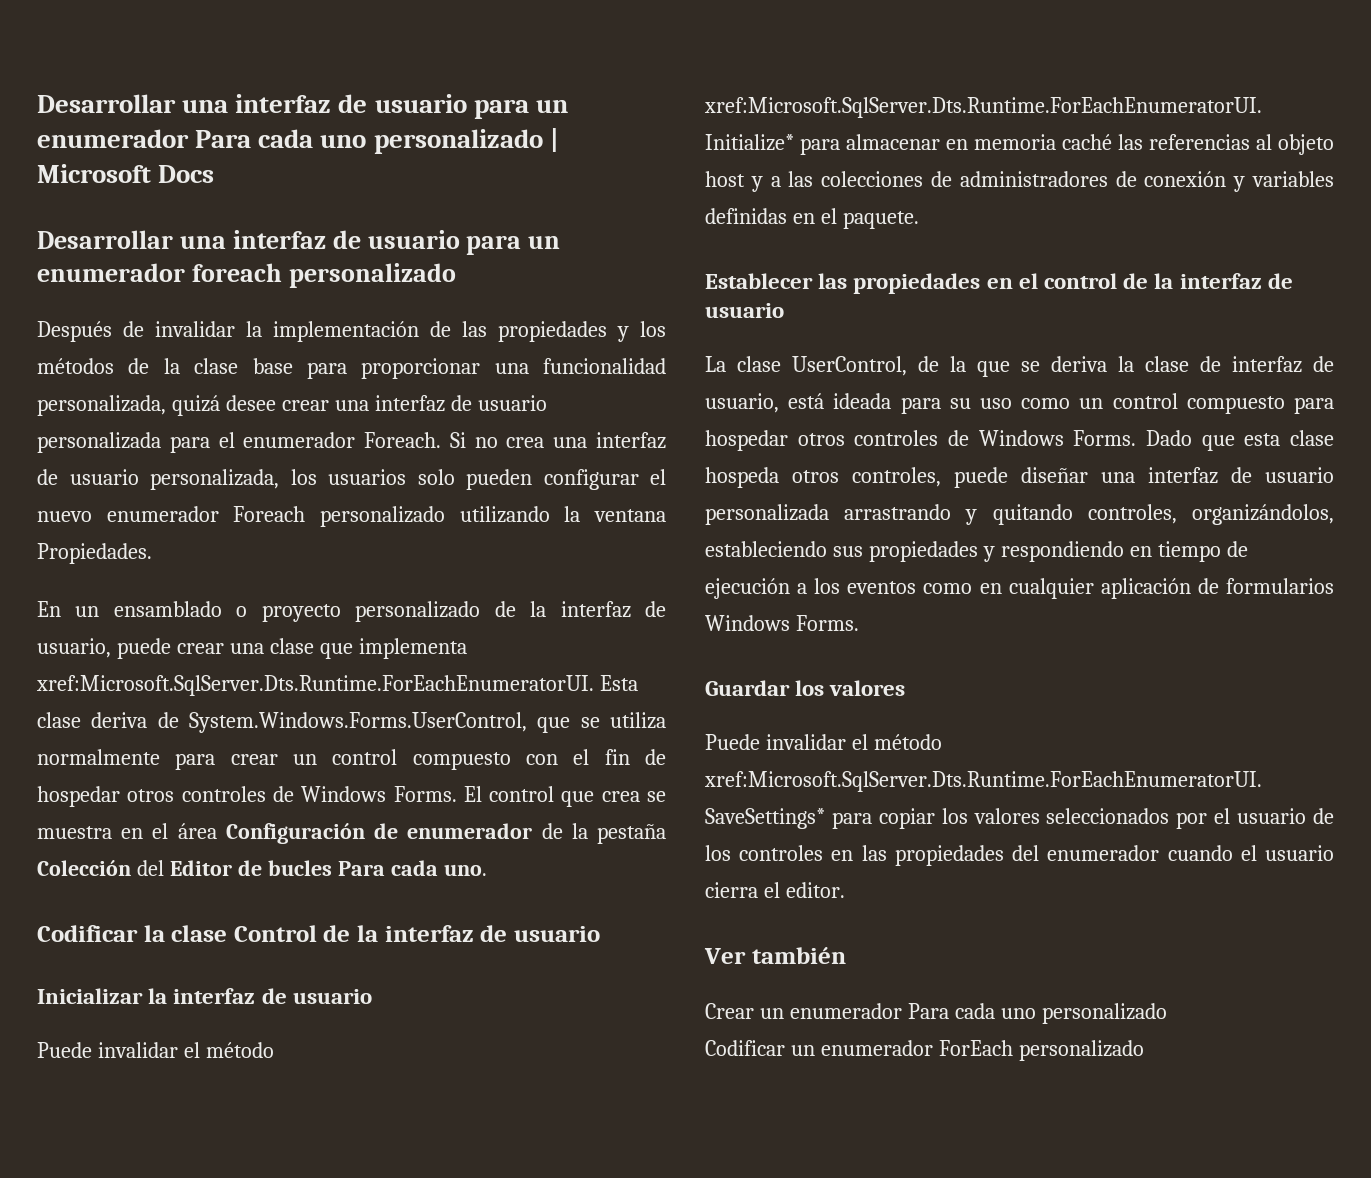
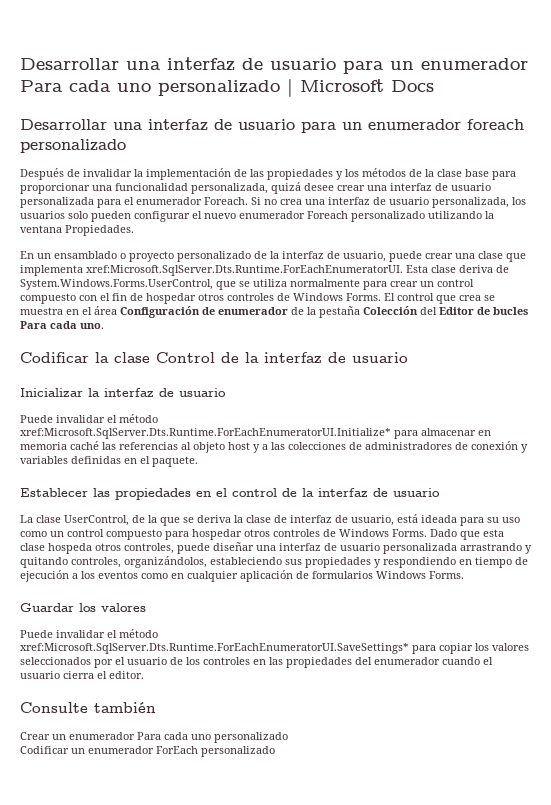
[704,948,746,964] Ver -> [20,702,88,713] Consulte

